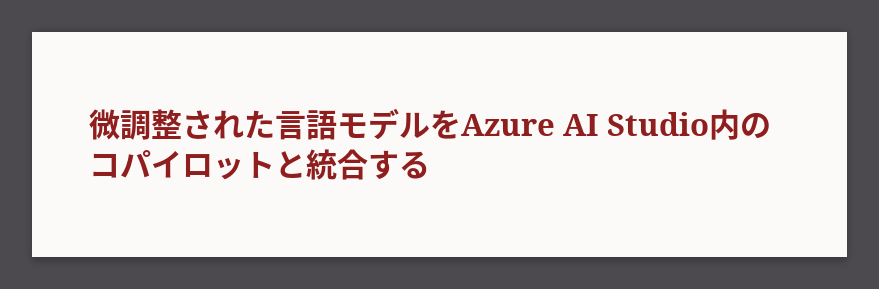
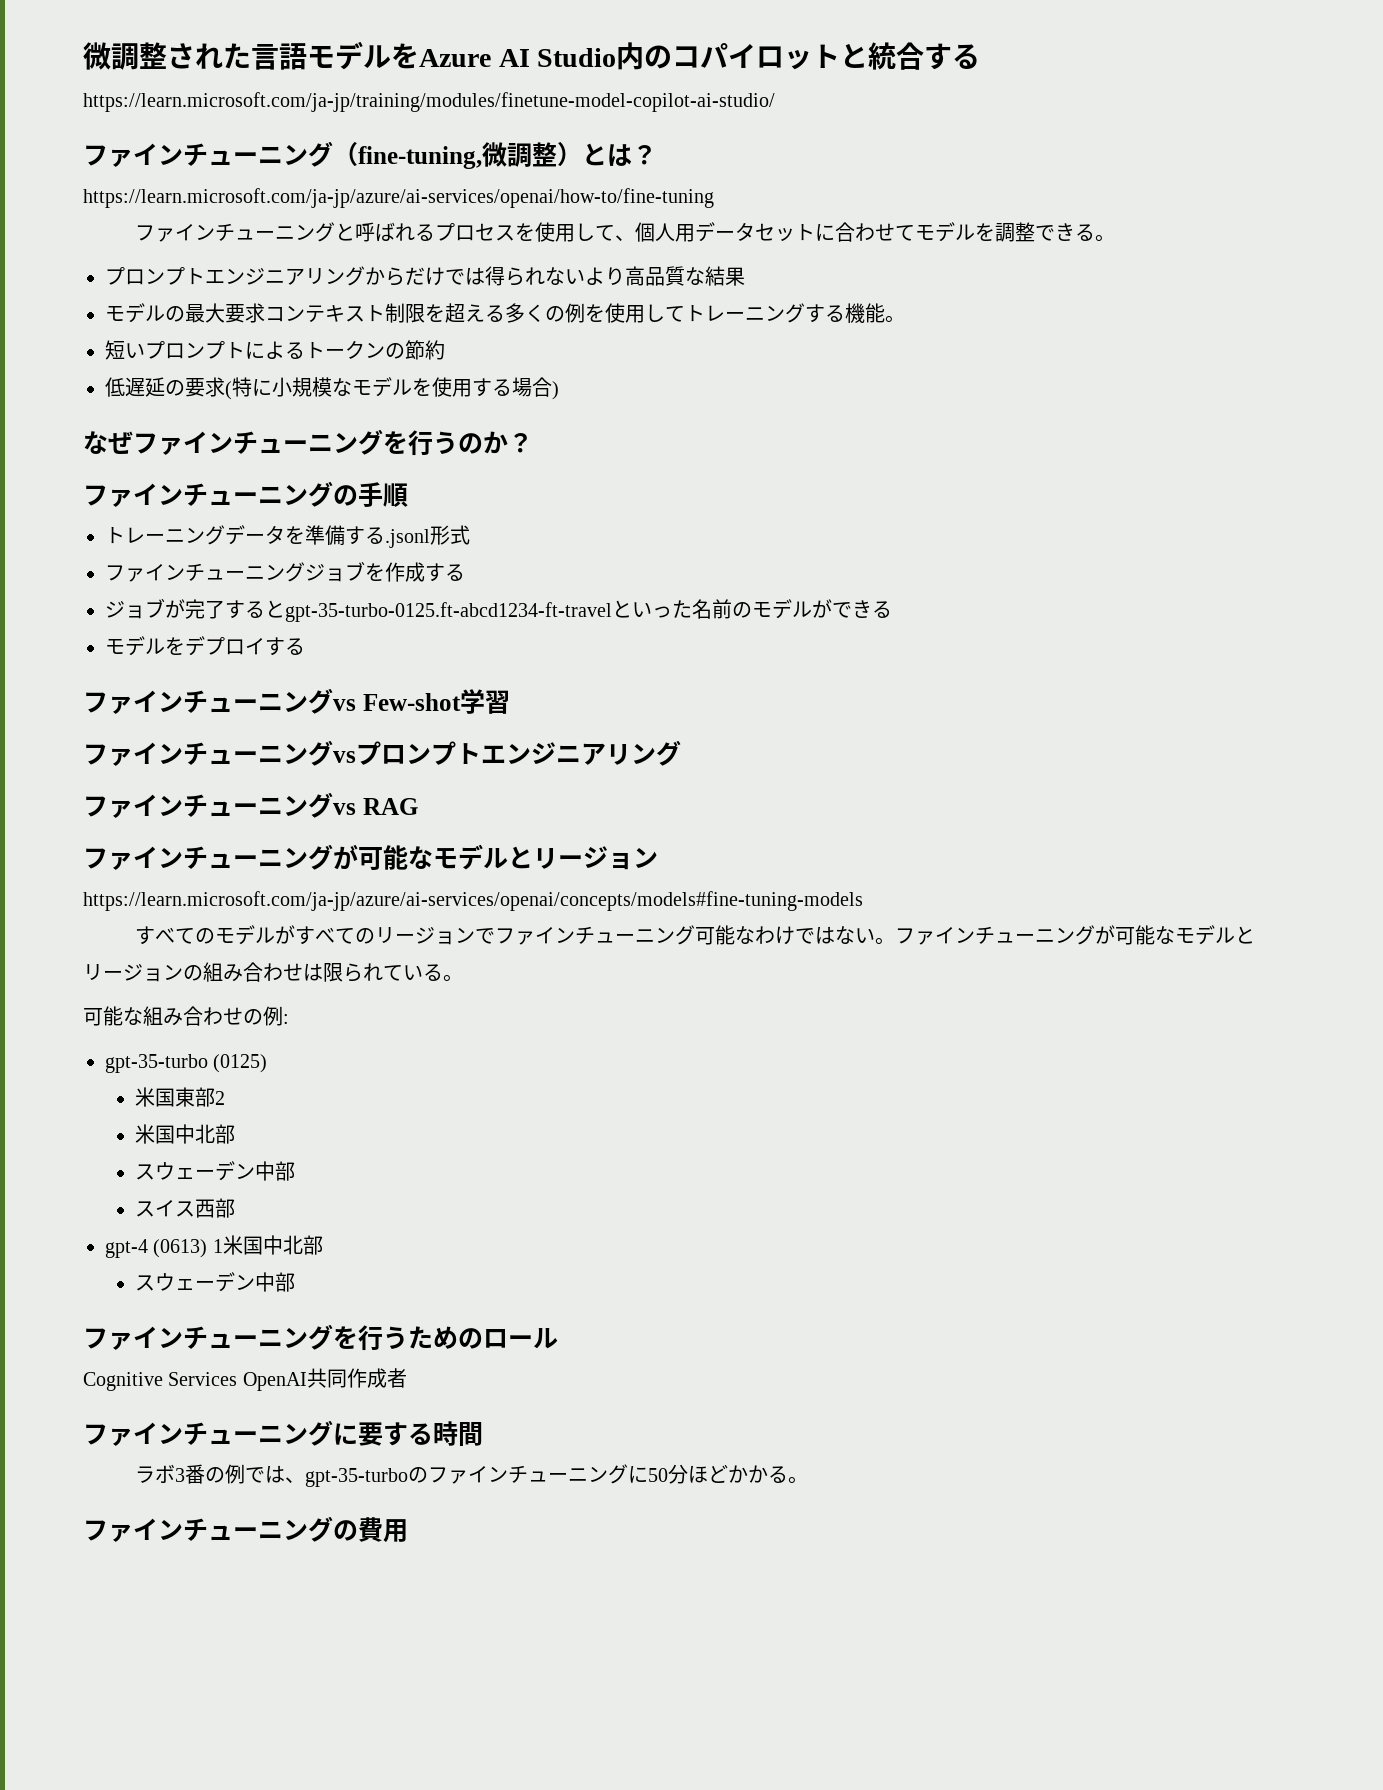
(430, 165) none -> [83,92,775,112] [83,141,657,169] [83,188,714,208] [134,222,1115,242] [105,266,745,286] [105,303,905,323] [105,340,445,360] [105,377,559,400] [83,429,533,456] [83,481,408,507] [105,525,470,548] [105,561,465,582] [105,598,892,622] [105,636,305,656] [83,688,510,714] [83,740,681,766] [83,792,418,818] [83,844,658,870] [83,891,863,911] [134,925,1255,945] [83,962,463,982] [83,1006,289,1026] [105,1054,268,1073] [135,1087,226,1107] [135,1124,236,1144] [135,1161,296,1181] [135,1198,236,1218] [105,1235,323,1258] [135,1272,296,1292] [83,1324,558,1351] [83,1368,407,1391] [83,1420,483,1446] [134,1464,808,1487] [83,1516,408,1543] // https://learn.microsoft.com/ja-jp/training/modules/finetune-model-copilot-ai-studio/ // ファインチューニング（fine-tuning,微調整）とは？ // https://learn.microsoft.com/ja-jp/azure/ai-services/openai/how-to/fine-tuning // ファインチューニングと呼ばれるプロセスを使用して、個人用データセットに合わせてモデルを調整できる。 // プロンプトエンジニアリングからだけでは得られないより高品質な結果 // モデルの最大要求コンテキスト制限を超える多くの例を使用してトレーニングする機能。 // 短いプロンプトによるトークンの節約 // 低遅延の要求(特に小規模なモデルを使用する場合) // なぜファインチューニングを行うのか？ // ファインチューニングの手順 // トレーニングデータを準備する.jsonl形式 // ファインチューニングジョブを作成する // ジョブが完了するとgpt-35-turbo-0125.ft-abcd1234-ft-travelといった名前のモデルができる // モデルをデプロイする // ファインチューニングvs Few-shot学習 // ファインチューニングvsプロンプトエンジニアリング // ファインチューニングvs RAG // ファインチューニングが可能なモデルとリージョン // https://learn.microsoft.com/ja-jp/azure/ai-services/openai/concepts/models#fine-tuning-models // すべてのモデルがすべてのリージョンでファインチューニング可能なわけではない。ファインチューニングが可能なモデルとリージョンの組み合わせは限られている。 // 可能な組み合わせの例: // gpt-35-turbo (0125) // 米国東部2 // 米国中北部 // スウェーデン中部 // スイス西部 // gpt-4 (0613) 1米国中北部 // スウェーデン中部 // ファインチューニングを行うためのロール // Cognitive Services OpenAI共同作成者 // ファインチューニングに要する時間 // ラボ3番の例では、gpt-35-turboのファインチューニングに50分ほどかかる。 // ファインチューニングの費用

